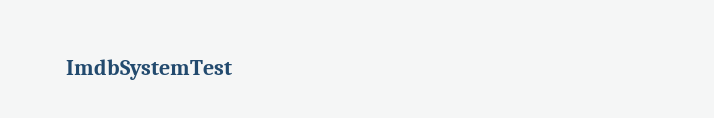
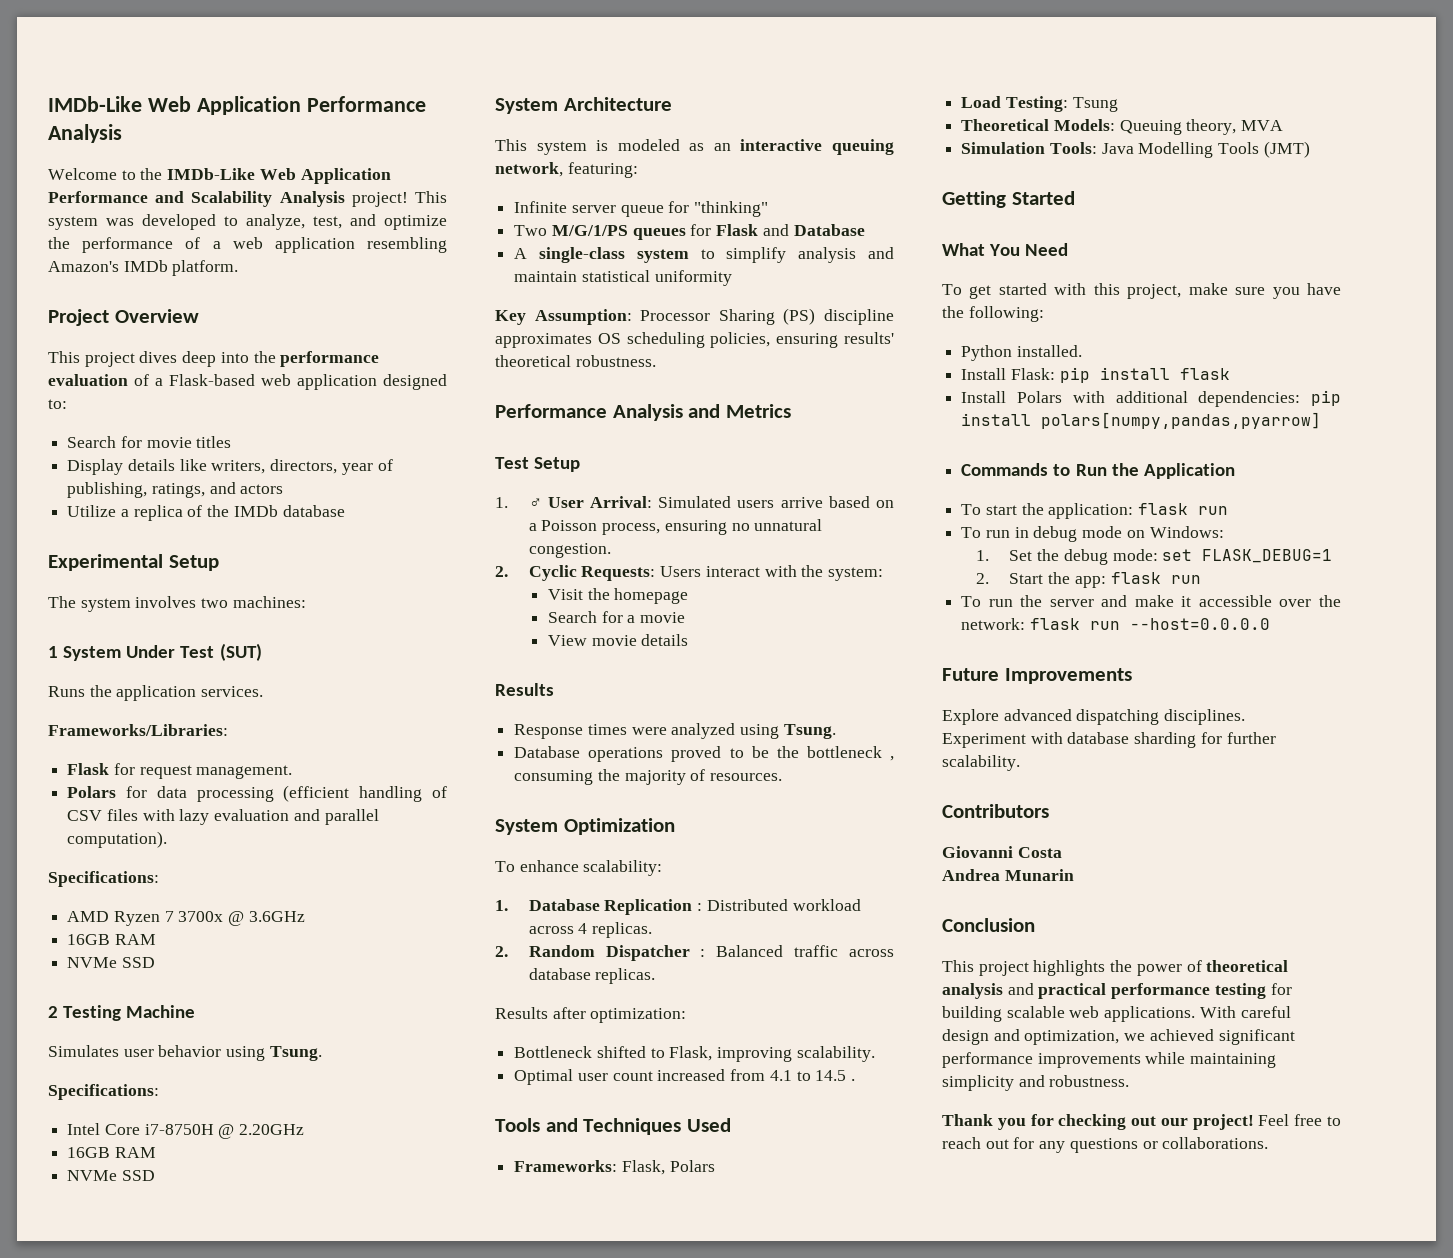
[66,59,232,80] ImdbSystemTest -> [48,96,426,115] [48,124,122,143] [48,168,391,184] [48,191,447,207] [48,214,447,230] [48,237,448,253] [48,260,239,276] [48,309,199,326] [48,351,380,367] [48,374,447,390] [48,399,67,409] [67,436,232,448] [67,459,393,475] [67,482,284,498] [67,505,345,521] [48,554,219,571] [48,596,306,612] [48,643,262,661] [48,685,264,701] [48,724,228,736] [67,763,293,779] [67,785,448,802] [67,809,379,825] [67,831,168,848] [48,871,159,887] [67,911,305,926] [67,934,156,945] [67,957,155,968] [48,1005,196,1021] [48,1045,322,1061] [48,1084,159,1100] [67,1123,305,1139] [67,1147,156,1158] [67,1170,155,1181] [495,97,672,114] [495,139,894,155] [495,162,638,178] [514,201,769,217] [514,224,865,240] [514,247,894,263] [514,270,732,286] [495,308,894,325] [495,332,894,348] [495,355,656,367] [495,404,791,421] [495,457,581,472] [495,496,894,508] [528,519,823,535] [528,543,611,558] [495,565,884,581] [547,588,689,604] [547,611,686,623] [547,634,689,646] [495,683,554,696] [514,723,836,739] [514,746,894,762] [514,769,783,785] [495,818,675,835] [495,860,663,876] [495,899,861,915] [528,922,653,938] [495,945,894,961] [528,968,656,984] [495,1007,687,1023] [514,1046,875,1062] [514,1069,856,1085] [495,1118,731,1135] [514,1160,715,1175] [961,96,1118,112] [961,119,1284,135] [961,141,1310,158] [942,191,1075,208] [942,243,1069,256] [942,283,1341,299] [942,306,1044,322] [961,345,1082,361] [961,367,1230,383] [961,390,1341,407] [961,412,1322,429] [961,463,1235,479] [961,503,1229,519] [961,526,1224,542] [975,549,1333,565] [975,572,1201,588] [961,595,1341,607] [961,618,1270,630] [942,668,1132,684] [942,709,1246,725] [942,732,1276,748] [942,755,1020,771] [942,804,1049,818] [942,846,1062,858] [942,869,1074,881] [942,918,1035,932] [942,960,1289,976] [942,983,1292,999] [942,1006,1291,1022] [942,1029,1295,1045] [942,1052,1277,1068] [942,1075,1130,1091] [942,1114,1341,1130] [942,1137,1269,1153] IMDb-Like Web Application Performance Analysis // Welcome to the IMDb-Like Web Application Performance and Scalability Analysis project! This system was developed to analyze, test, and optimize the performance of a web application resembling Amazon's IMDb platform. // Project Overview // This project dives deep into the performance evaluation of a Flask-based web application designed to: // Search for movie titles // Display details like writers, directors, year of publishing, ratings, and actors // Utilize a replica of the IMDb database // Experimental Setup // The system involves two machines: // 1 System Under Test (SUT) // Runs the application services. // Frameworks/Libraries: // Flask for request management. // Polars for data processing (efficient handling of CSV files with lazy evaluation and parallel computation). // Specifications: // AMD Ryzen 7 3700x @ 3.6GHz // 16GB RAM // NVMe SSD // 2 Testing Machine // Simulates user behavior using Tsung. // Specifications: // Intel Core i7-8750H @ 2.20GHz // 16GB RAM // NVMe SSD // System Architecture // This system is modeled as an interactive queuing network, featuring: // Infinite server queue for "thinking" // Two M/G/1/PS queues for Flask and Database // A single-class system to simplify analysis and maintain statistical uniformity // Key Assumption: Processor Sharing (PS) discipline approximates OS scheduling policies, ensuring results' theoretical robustness. // Performance Analysis and Metrics // Test Setup // 1. ♂ User Arrival: Simulated users arrive based on a Poisson process, ensuring no unnatural congestion. // 2. Cyclic Requests: Users interact with the system: // Visit the homepage // Search for a movie // View movie details // Results // Response times were analyzed using Tsung. // Database operations proved to be the bottleneck , consuming the majority of resources. // System Optimization // To enhance scalability: // 1. Database Replication : Distributed workload across 4 replicas. // 2. Random Dispatcher : Balanced traffic across database replicas. // Results after optimization: // Bottleneck shifted to Flask, improving scalability. // Optimal user count increased from 4.1 to 14.5 . // Tools and Techniques Used // Frameworks: Flask, Polars // Load Testing: Tsung // Theoretical Models: Queuing theory, MVA // Simulation Tools: Java Modelling Tools (JMT) // Getting Started // What You Need // To get started with this project, make sure you have the following: // Python installed. // Install Flask: pip install flask // Install Polars with additional dependencies: pip install polars[numpy,pandas,pyarrow] // Commands to Run the Application // To start the application: flask run // To run in debug mode on Windows: // 1. Set the debug mode: set FLASK_DEBUG=1 // 2. Start the app: flask run // To run the server and make it accessible over the network: flask run --host=0.0.0.0 // Future Improvements // Explore advanced dispatching disciplines. // Experiment with database sharding for further scalability. // Contributors // Giovanni Costa // Andrea Munarin // Conclusion // This project highlights the power of theoretical analysis and practical performance testing for building scalable web applications. With careful design and optimization, we achieved significant performance improvements while maintaining simplicity and robustness. // Thank you for checking out our project! Feel free to reach out for any questions or collaborations.

